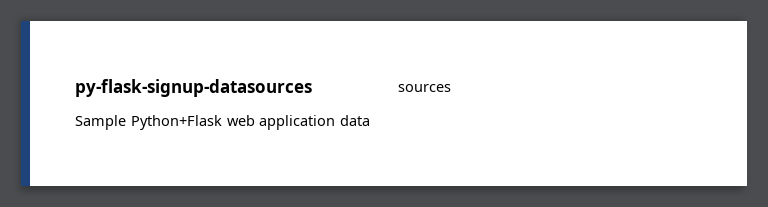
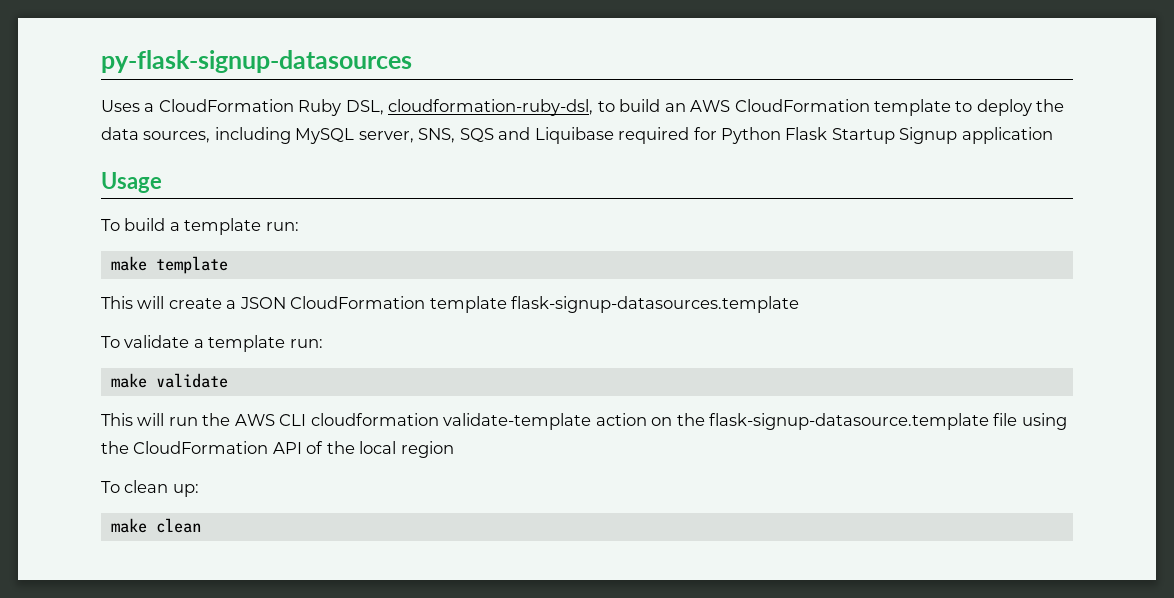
[75,115,370,130] [398,84,451,92] Sample Python+Flask web application data sources -> [101,99,1065,116] [101,127,1053,144] [101,172,162,193] [101,218,299,235] [110,256,228,274] [101,296,800,313] [101,335,323,352] [110,373,228,388] [101,413,1067,430] [101,441,454,458] [101,480,199,497] [110,518,201,533] Uses a CloudFormation Ruby DSL, cloudformation-ruby-dsl, to build an AWS CloudFormation template to deploy the data sources, including MySQL server, SNS, SQS and Liquibase required for Python Flask Startup Signup application // Usage // To build a template run: // make template // This will create a JSON CloudFormation template flask-signup-datasources.template // To validate a template run: // make validate // This will run the AWS CLI cloudformation validate-template action on the flask-signup-datasource.template file using the CloudFormation API of the local region // To clean up: // make clean

